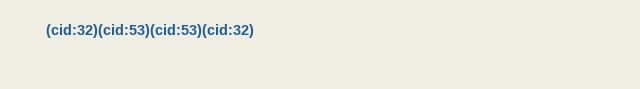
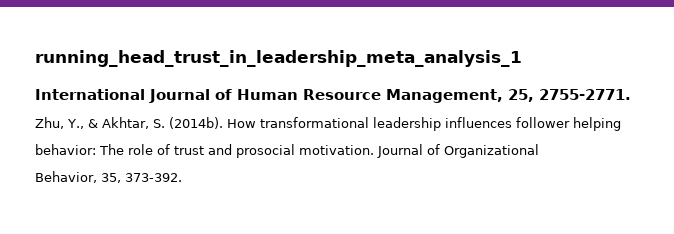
[46,24,254,38] (cid:32)(cid:53)(cid:53)(cid:32) -> [35,50,522,67] [35,89,631,103] [35,117,621,131] [35,144,539,158] [35,171,182,183] running_head_trust_in_leadership_meta_analysis_1 // International Journal of Human Resource Management, 25, 2755-2771. // Zhu, Y., & Akhtar, S. (2014b). How transformational leadership influences follower helping // behavior: The role of trust and prosocial motivation. Journal of Organizational // Behavior, 35, 373-392.

